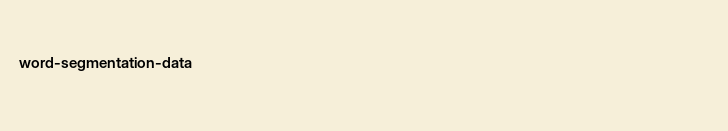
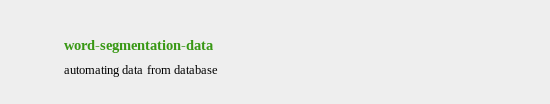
(192, 64) none -> [64,65,219,77] // automating data from database

